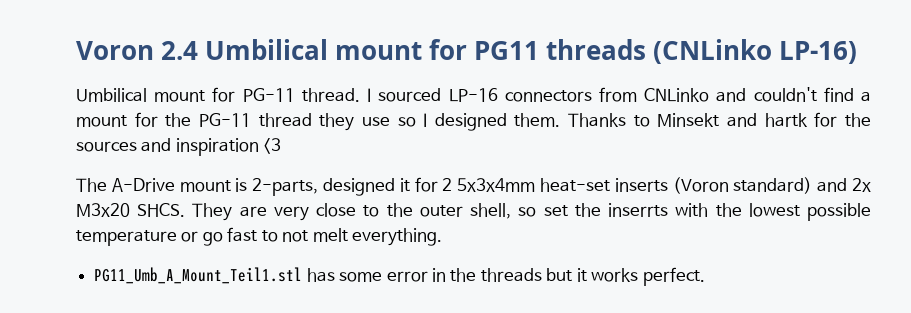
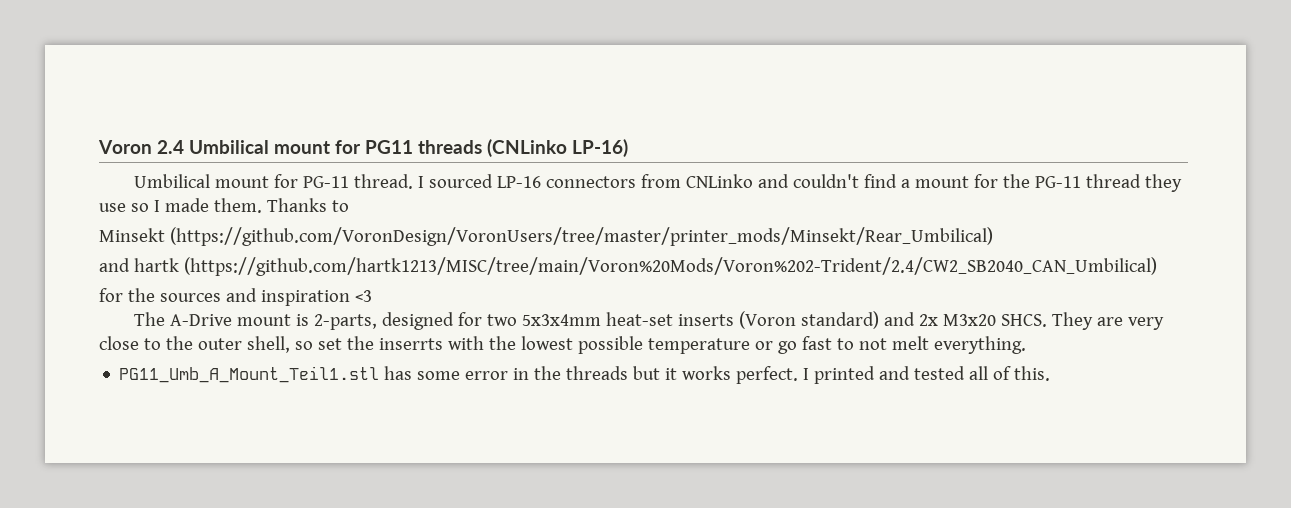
[434,113,507,131] designed -> [164,198,209,212] made
[657,113,720,127] Minsekt -> [99,227,993,246] // Minsekt (https://github.com/VoronDesign/VoronUsers/tree/master/printer_mods/Minsekt/Rear_Umbilical) //
(808, 120) none -> [183,257,1157,276] (https://github.com/hartk1213/MISC/tree/main/Voron%20Mods/Voron%202-Trident/2.4/CW2_SB2040_CAN_Umbilical) //
[399,177,453,192] it for 2 -> [458,312,518,326] for two
(705, 276) none -> [803,366,1051,384] I printed and tested all of this.

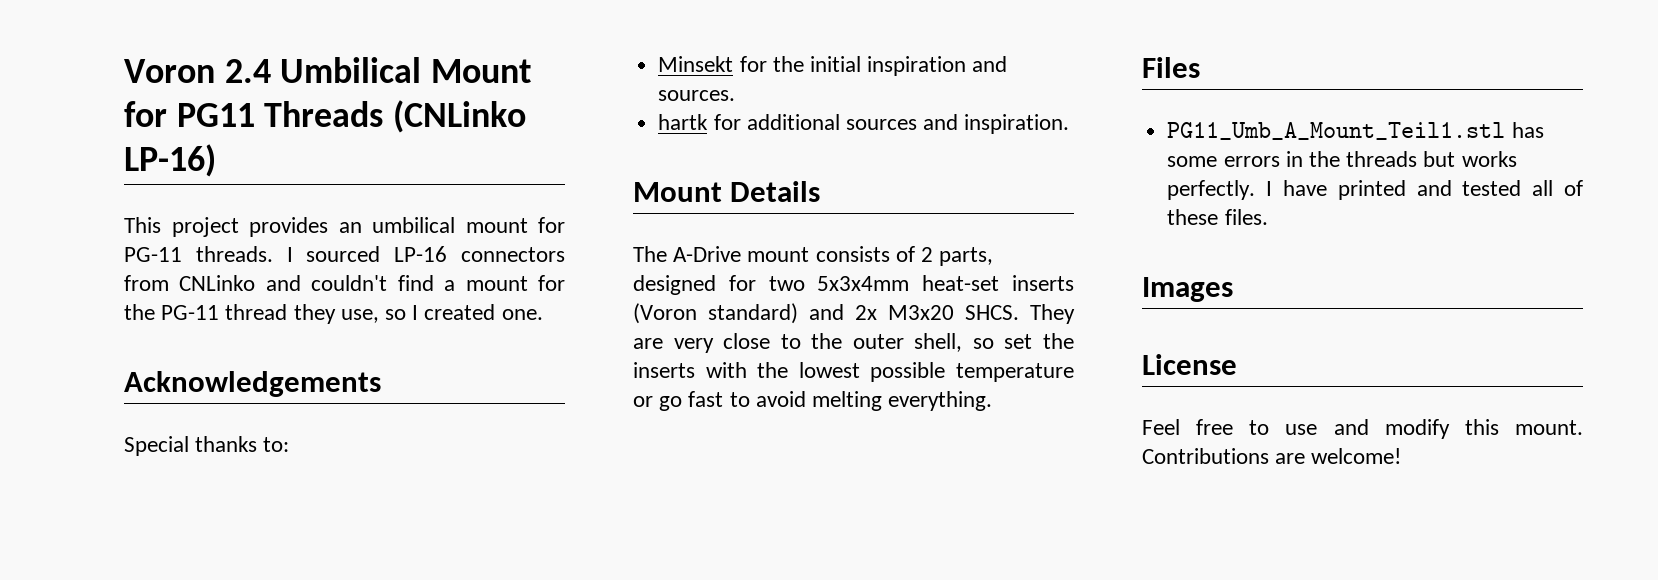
[274,141,330,154] mount -> [431,59,532,83] Mount
[418,140,482,154] threads -> [264,101,384,127] Threads
[134,174,211,188] Umbilical -> [124,217,455,237] This project provides an umbilical
[354,174,414,189] thread. -> [195,246,273,262] threads.
[99,203,126,212] use -> [340,309,379,323] use,
[164,198,349,213] [99,227,993,246] [99,257,1157,276] [99,288,372,306] made them. Thanks to // Minsekt (https://github.com/VoronDesign/VoronUsers/tree/master/printer_mods/Minsekt/Rear_Umbilical) // and hartk (https://github.com/hartk1213/MISC/tree/main/Voron%20Mods/Voron%202-Trident/2.4/CW2_SB2040_CAN_Umbilical) // for the sources and inspiration <3 -> [424,304,543,320] [124,371,381,397] [124,436,290,456] [658,56,1008,76] [658,90,736,101] [658,114,1070,134] [633,181,821,202] created one. // Acknowledgements // Special thanks to: // Minsekt for the initial inspiration and sources. // hartk for additional sources and inspiration. // Mount Details
[296,314,378,330] is 2-parts, -> [815,246,994,266] consists of 2 parts,
[378,338,443,350] inserrts -> [633,362,695,378] inserts
[858,336,929,350] not melt -> [755,391,883,411] avoid melting
(1026, 345) none -> [1142,57,1200,78] // Files
[465,371,509,380] error -> [1223,156,1280,167] errors
[665,366,810,384] it works perfect. I -> [1461,151,1517,167] [1167,180,1327,200] works perfectly. I have
[1014,366,1051,381] this. -> [1167,209,1268,225] [1142,277,1233,302] [1142,354,1237,375] [1142,419,1583,439] [1142,448,1402,464] these files. // Images // License // Feel free to use and modify this mount. Contributions are welcome!

